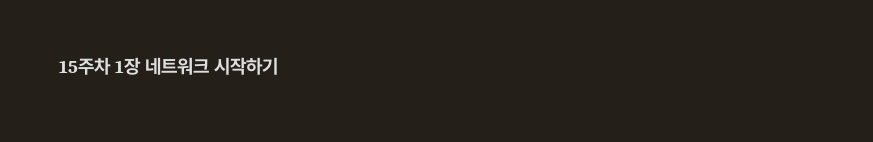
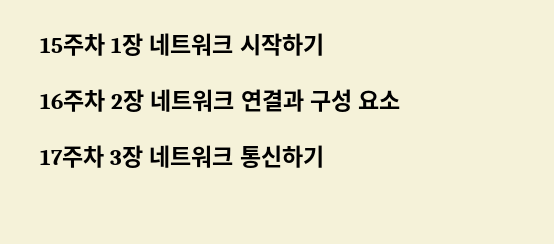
(279, 66) none -> [40,89,401,112] [40,145,324,168] // 16주차 2장 네트워크 연결과 구성 요소 // 17주차 3장 네트워크 통신하기

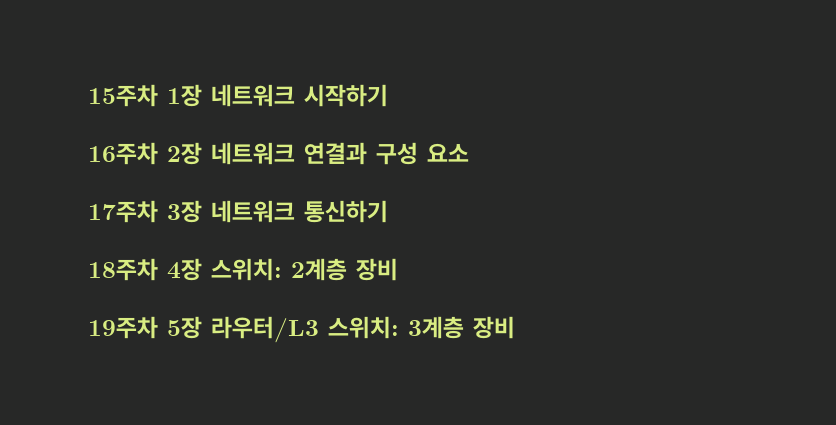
(324, 156) none -> [88,258,398,281] [88,316,515,343] // 18주차 4장 스위치: 2계층 장비 // 19주차 5장 라우터/L3 스위치: 3계층 장비

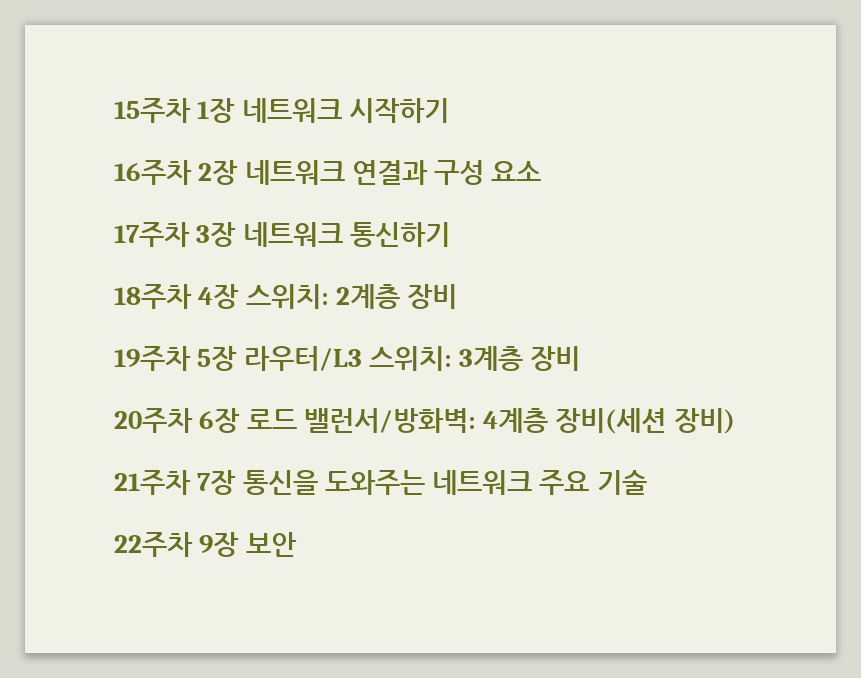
(515, 327) none -> [114,408,735,434] [114,470,647,495] [114,532,297,557] // 20주차 6장 로드 밸런서/방화벽: 4계층 장비(세션 장비) // 21주차 7장 통신을 도와주는 네트워크 주요 기술 // 22주차 9장 보안

